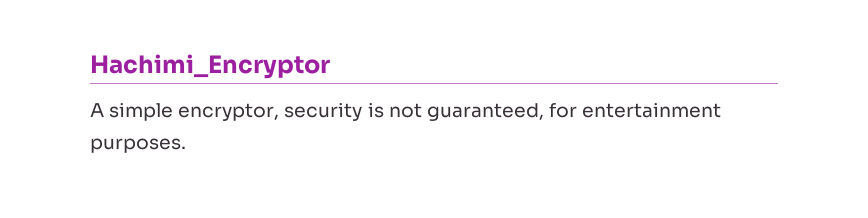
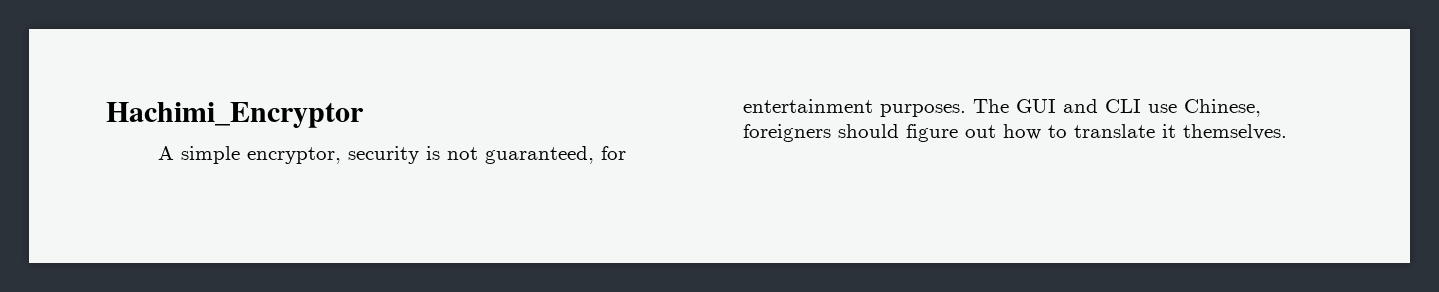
(186, 145) none -> [973,99,1261,117] [743,124,1287,142] The GUI and CLI use Chinese, foreigners should figure out how to translate it themselves.

